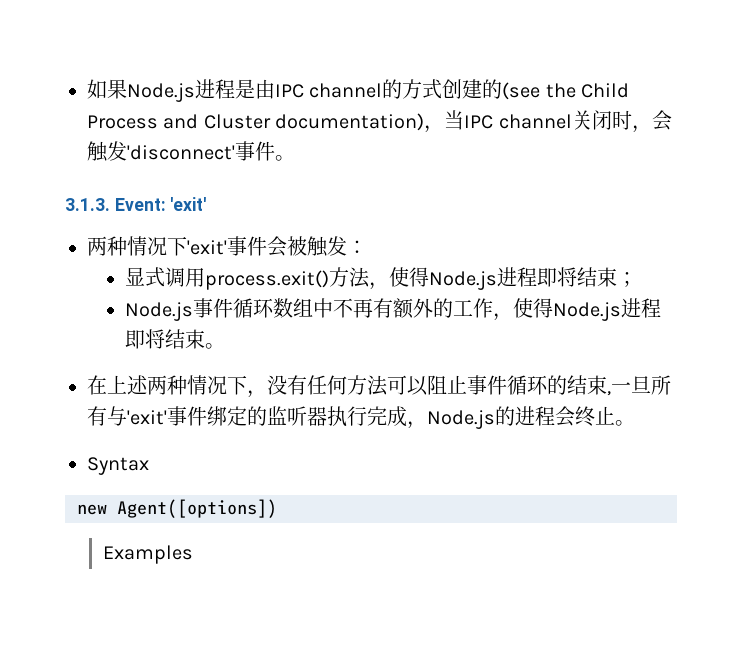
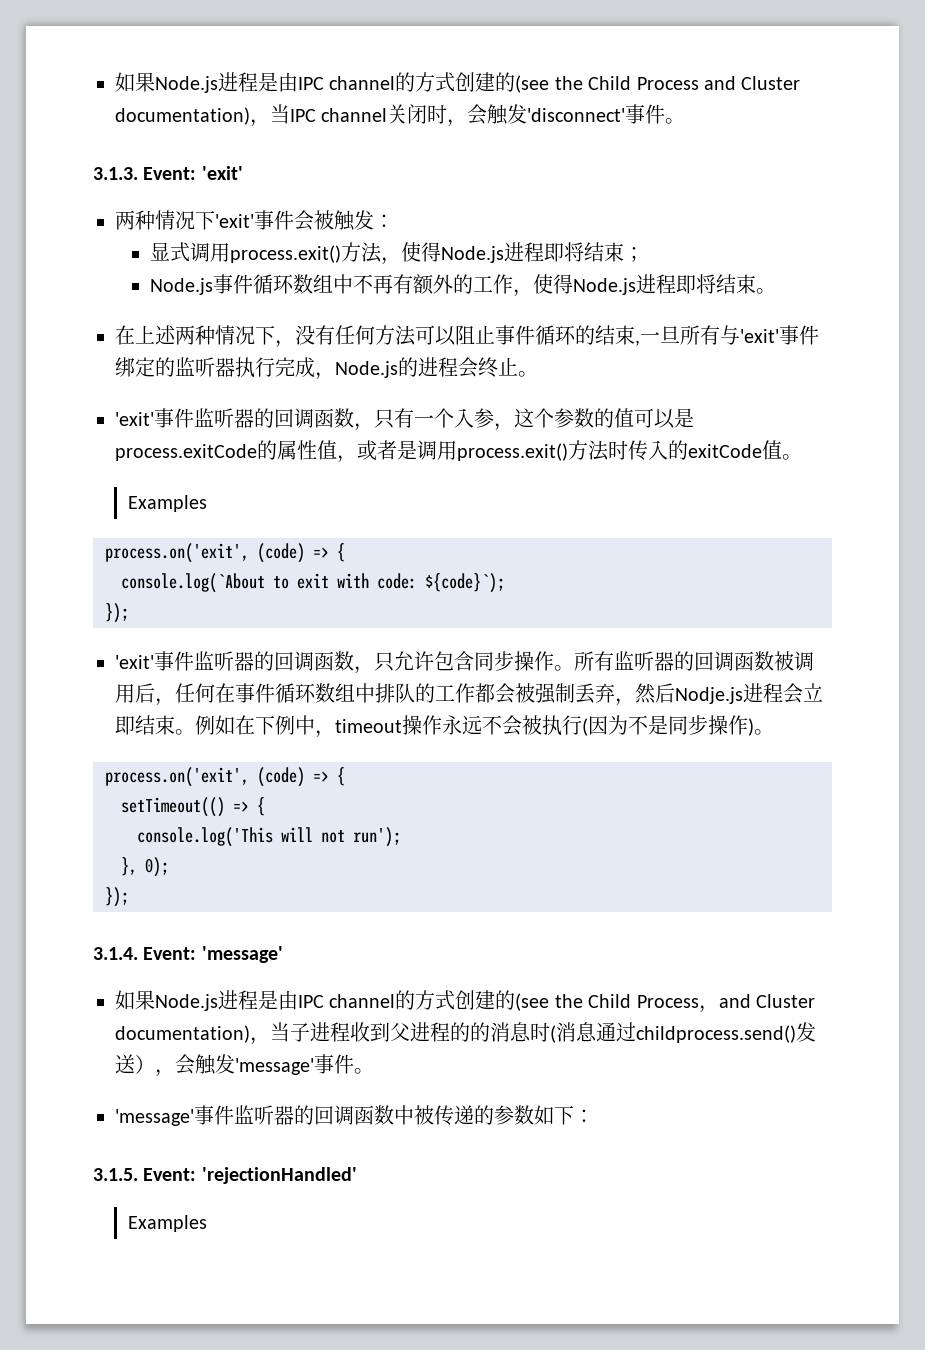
[87,457,149,475] [77,499,277,518] Syntax // new Agent([options]) -> [115,408,694,431] [115,440,802,463] [127,495,207,512] [105,543,345,563] [121,573,505,593] [105,603,129,623] [115,651,814,674] [115,683,823,706] [115,715,774,738] [105,767,345,787] [121,797,265,817] [137,827,401,847] [121,857,169,877] [105,887,129,907] [93,946,283,963] [115,990,815,1013] [115,1022,816,1045] [115,1054,374,1077] [115,1105,594,1126] [93,1167,357,1184] 'exit'事件监听器的回调函数，只有一个入参，这个参数的值可以是process.exitCode的属性值，或者是调用process.exit()方法时传入的exitCode值。 // Examples // process.on('exit', (code) => { // console.log(`About to exit with code: ${code}`); // }); // 'exit'事件监听器的回调函数，只允许包含同步操作。所有监听器的回调函数被调用后，任何在事件循环数组中排队的工作都会被强制丢弃，然后Nodje.js进程会立即结束。例如在下例中，timeout操作永远不会被执行(因为不是同步操作)。 // process.on('exit', (code) => { // setTimeout(() => { // console.log('This will not run'); // }, 0); // }); // 3.1.4. Event: 'message' // 如果Node.js进程是由IPC channel的方式创建的(see the Child Process，and Cluster documentation)，当子进程收到父进程的的消息时(消息通过childprocess.send()发送），会触发'message'事件。 // 'message'事件监听器的回调函数中被传递的参数如下： // 3.1.5. Event: 'rejectionHandled'

